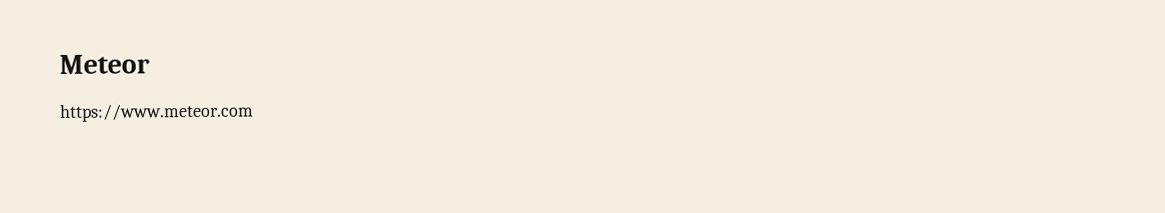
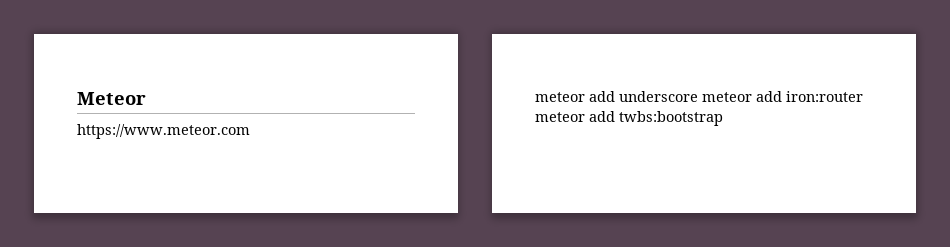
(254, 112) none -> [535,91,863,102] [535,111,723,126] // meteor add underscore meteor add iron:router meteor add twbs:bootstrap

